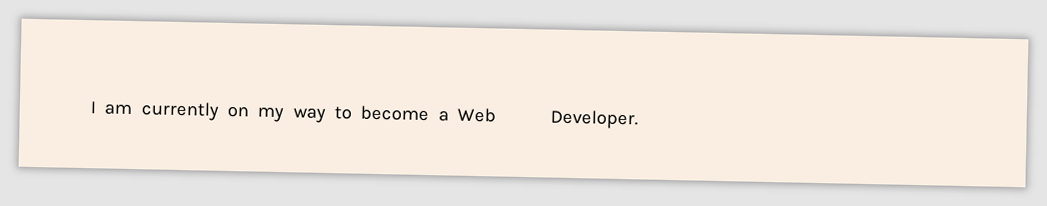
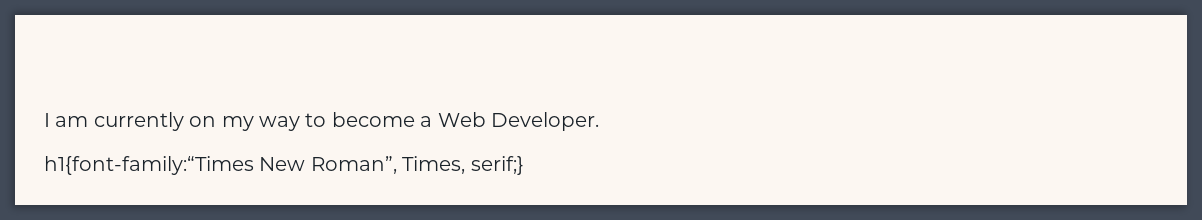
(638, 119) none -> [44,156,524,175] // h1{font-family:“Times New Roman”, Times, serif;}

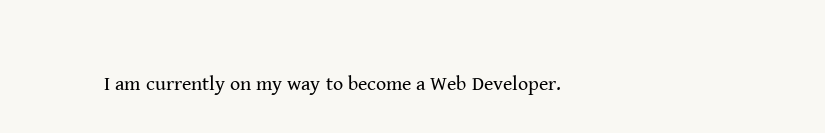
[44,156,524,175] // h1{font-family:“Times New Roman”, Times, serif;} -> (561, 85) none

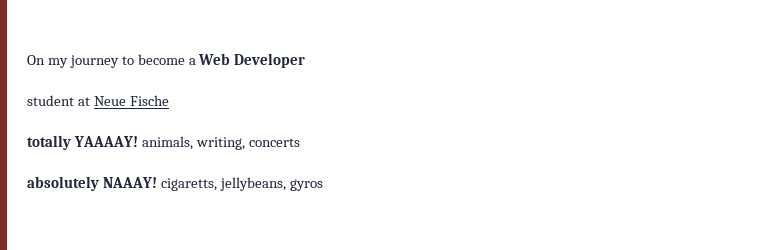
[104,75,561,95] I am currently on my way to become a Web Developer. -> [27,53,306,68] [27,95,169,106] [27,135,300,150] [27,176,323,191] On my journey to become a Web Developer // student at Neue Fische // totally YAAAAY! animals, writing, concerts // absolutely NAAAY! cigaretts, jellybeans, gyros

